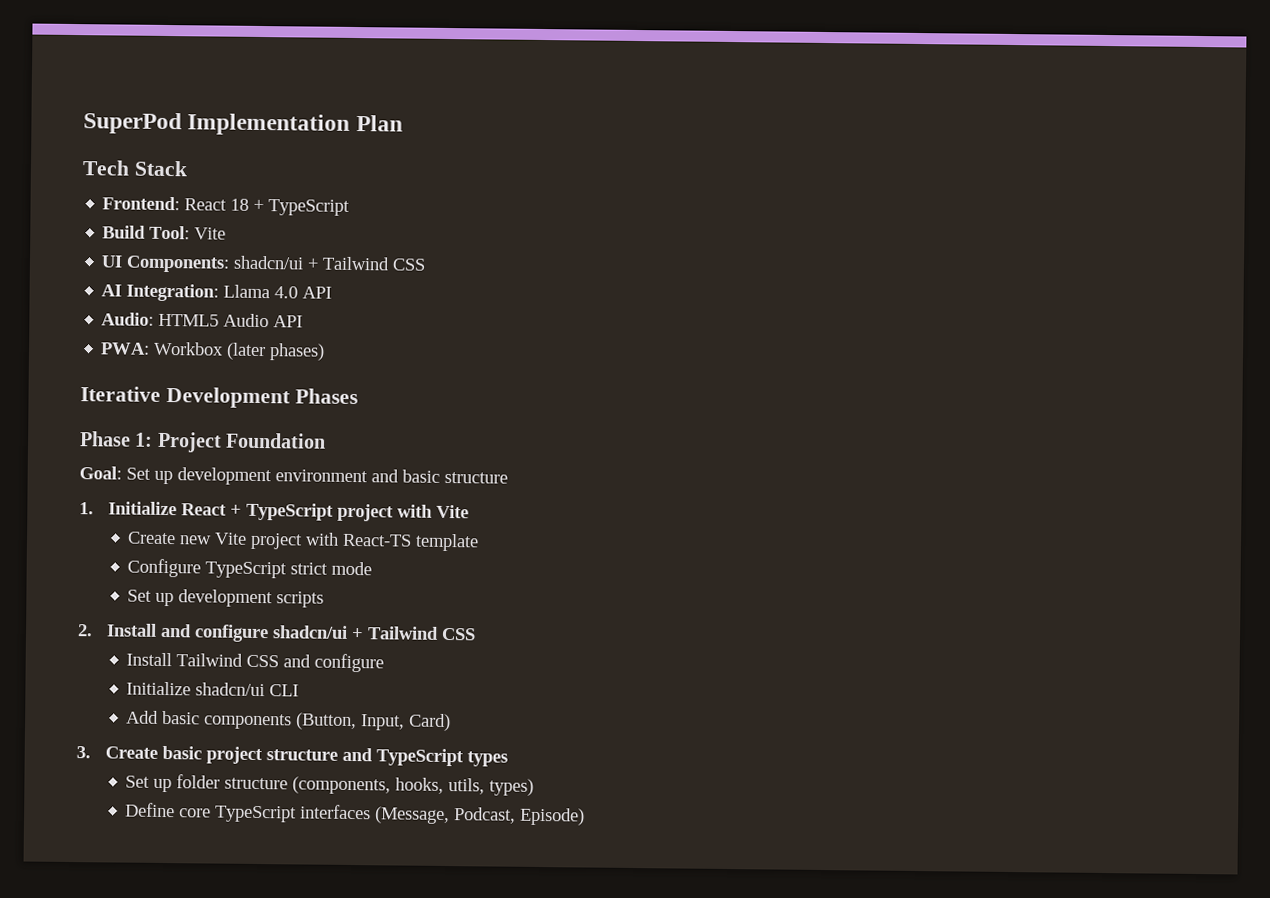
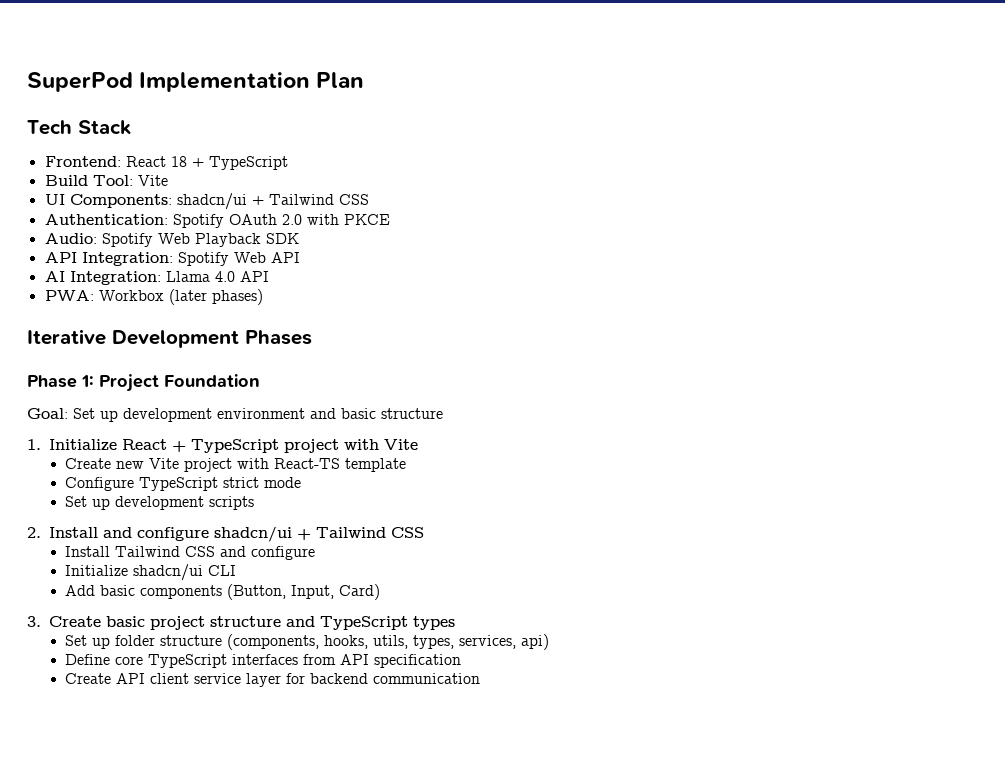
(427, 264) none -> [44,214,390,228] [44,233,299,247] [44,252,300,266] // Authentication: Spotify OAuth 2.0 with PKCE // Audio: Spotify Web Playback SDK // API Integration: Spotify Web API
[101,312,304,328] // Audio: HTML5 Audio API -> (269, 276) none
[489,778,535,796] types) -> [413,634,550,650] types, services, api)
[375,806,586,826] (Message, Podcast, Episode) -> [303,654,462,668] [65,673,481,687] from API specification // Create API client service layer for backend communication

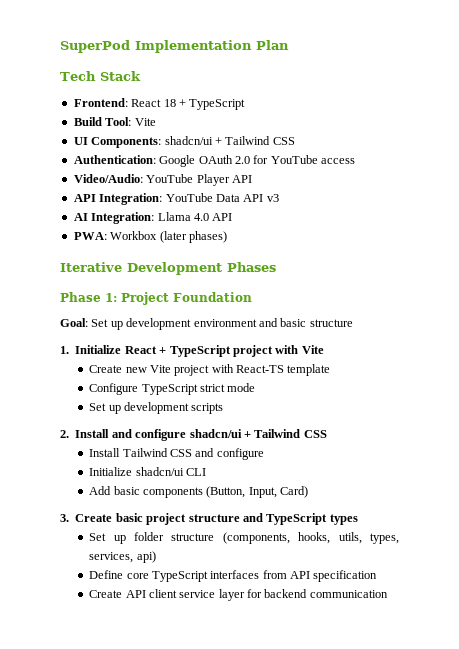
[172,214,224,228] Spotify -> [159,155,196,167] Google
[306,214,390,225] [44,233,299,247] with PKCE // Audio: Spotify Web Playback SDK -> [253,155,355,164] [73,174,252,186] for YouTube access // Video/Audio: YouTube Player API
[177,252,300,266] Spotify Web API -> [165,193,279,202] YouTube Data API v3

